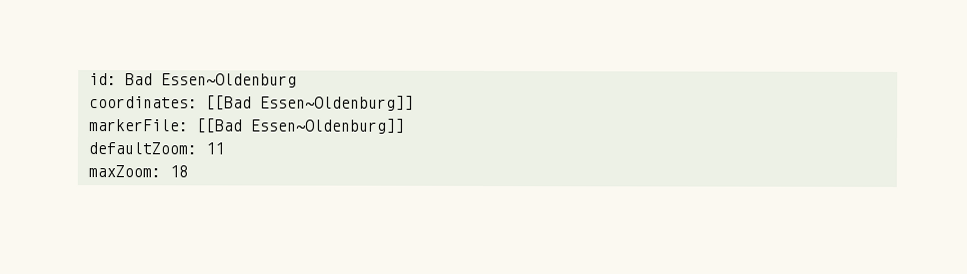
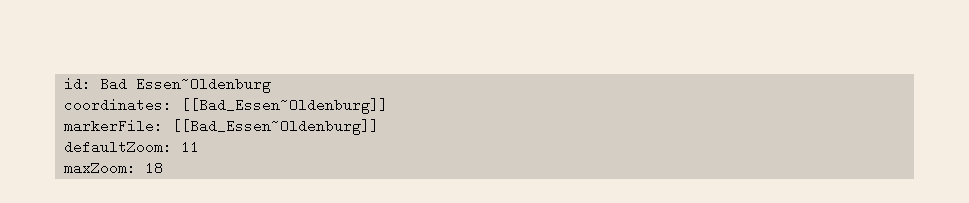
[205,95,414,111] [[Bad Essen~Oldenburg]] -> [181,98,389,114] [[Bad_Essen~Oldenburg]]
[196,118,405,134] [[Bad Essen~Oldenburg]] -> [172,119,380,135] [[Bad_Essen~Oldenburg]]

